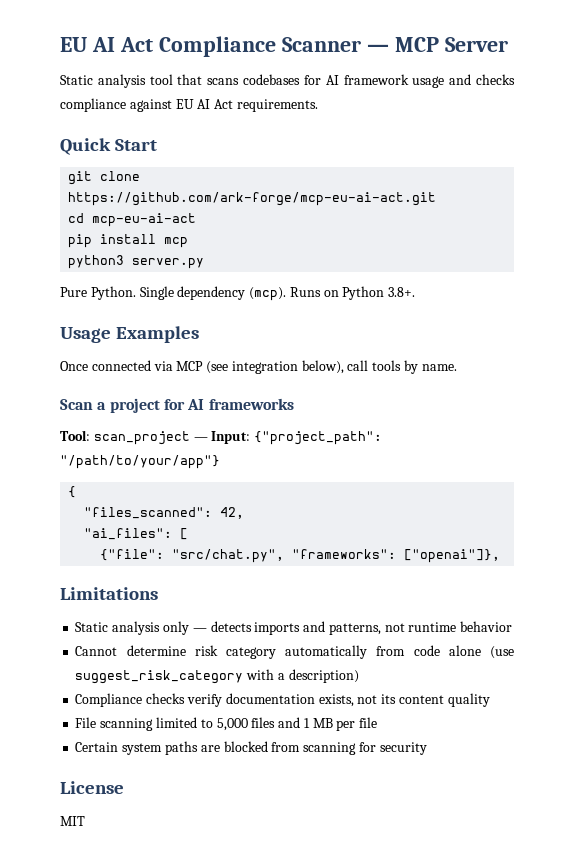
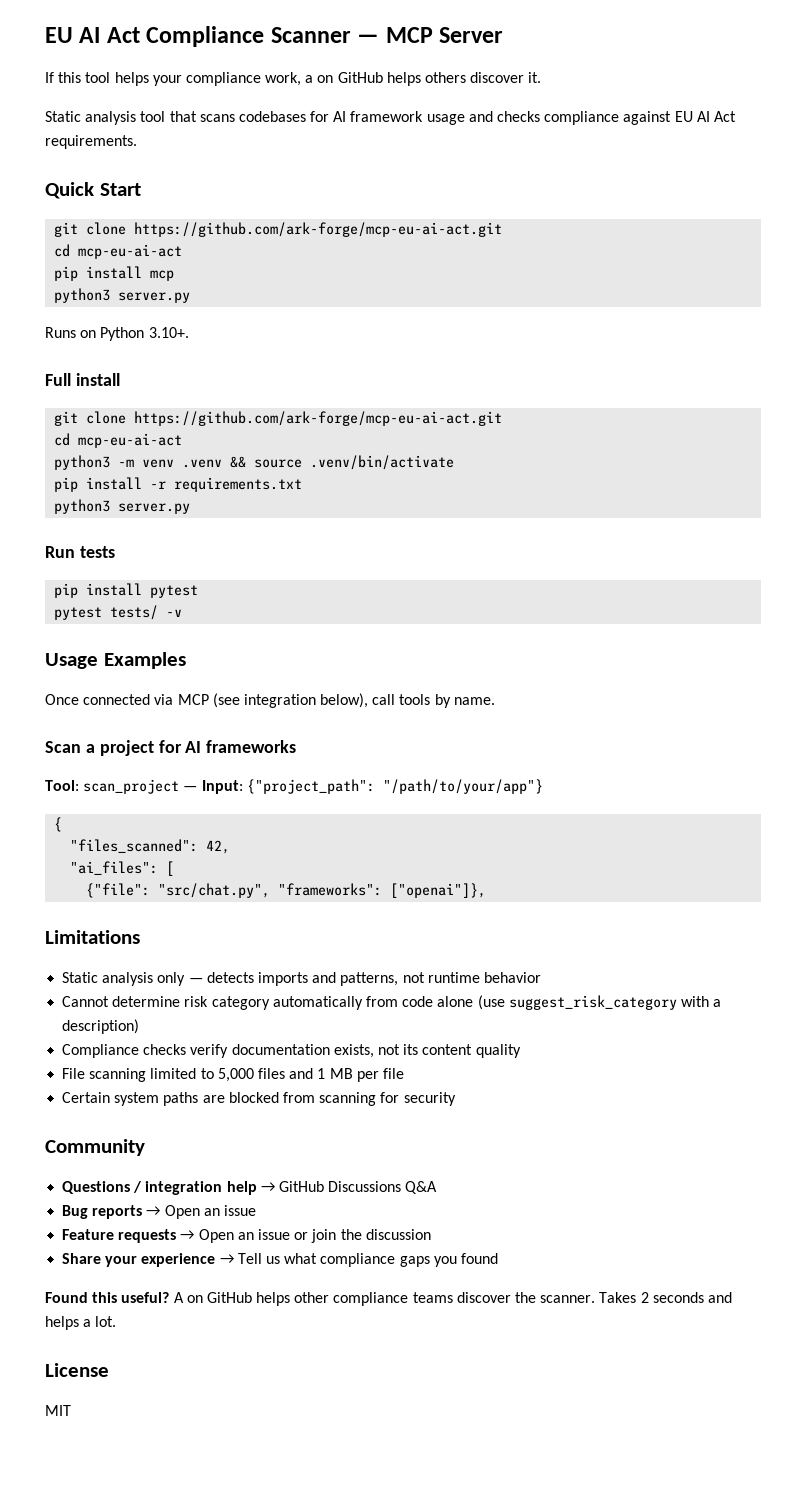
(508, 44) none -> [45,72,542,86] // If this tool helps your compliance work, a on GitHub helps others discover it.
[60,286,416,301] Pure Python. Single dependency (mcp). Runs on Python 3.8+. -> [45,327,189,341] [45,373,120,386] [54,411,503,426] [54,433,183,448] [54,455,455,470] [54,477,303,492] [54,499,191,514] [45,546,115,558] [54,583,199,598] [54,605,183,620] Runs on Python 3.10+. // Full install // git clone https://github.com/ark-forge/mcp-eu-ai-act.git // cd mcp-eu-ai-act // python3 -m venv .venv && source .venv/bin/activate // pip install -r requirements.txt // python3 server.py // Run tests // pip install pytest // pytest tests/ -v
(427, 748) none -> [45,1139,145,1156] [62,1181,438,1195] [62,1205,256,1219] [62,1229,431,1243] [62,1253,498,1267] [45,1292,732,1306] [45,1316,117,1330] // Community // Questions / integration help → GitHub Discussions Q&A // Bug reports → Open an issue // Feature requests → Open an issue or join the discussion // Share your experience → Tell us what compliance gaps you found // Found this useful? A on GitHub helps other compliance teams discover the scanner. Takes 2 seconds and helps a lot.

